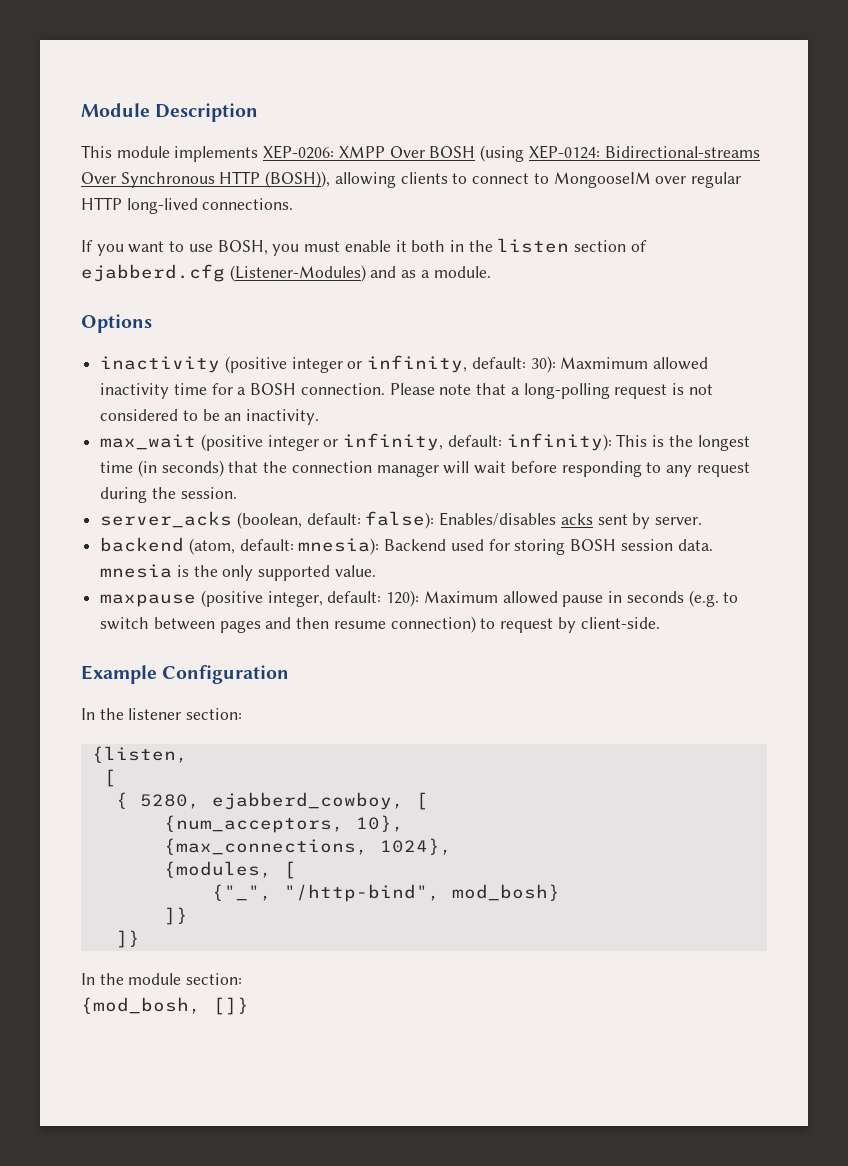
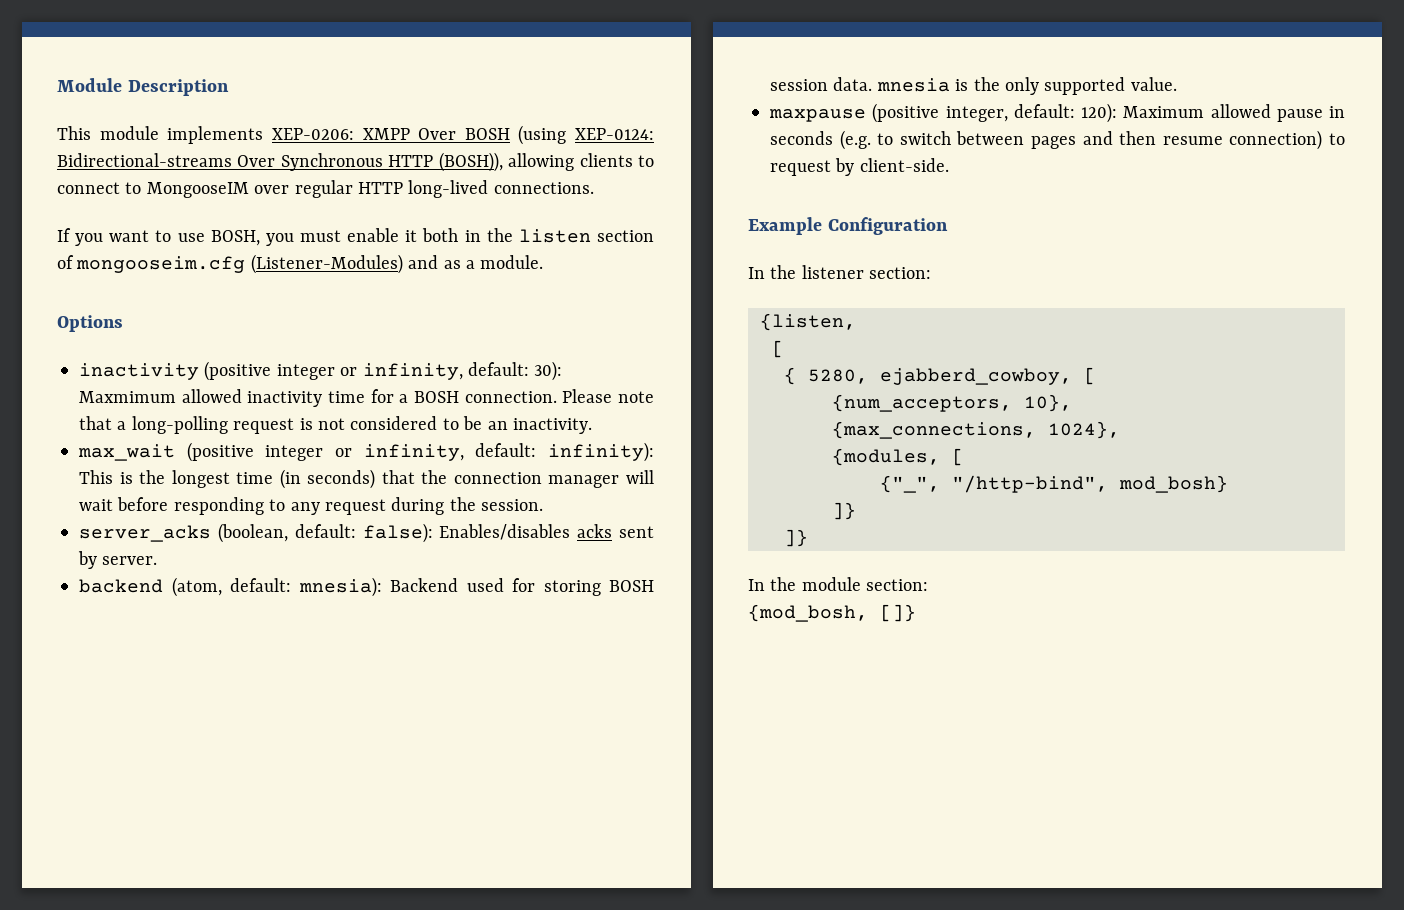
[81,264,225,282] ejabberd.cfg -> [76,256,246,273] mongooseim.cfg

